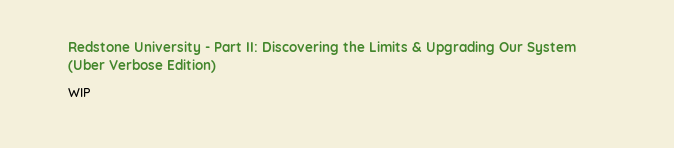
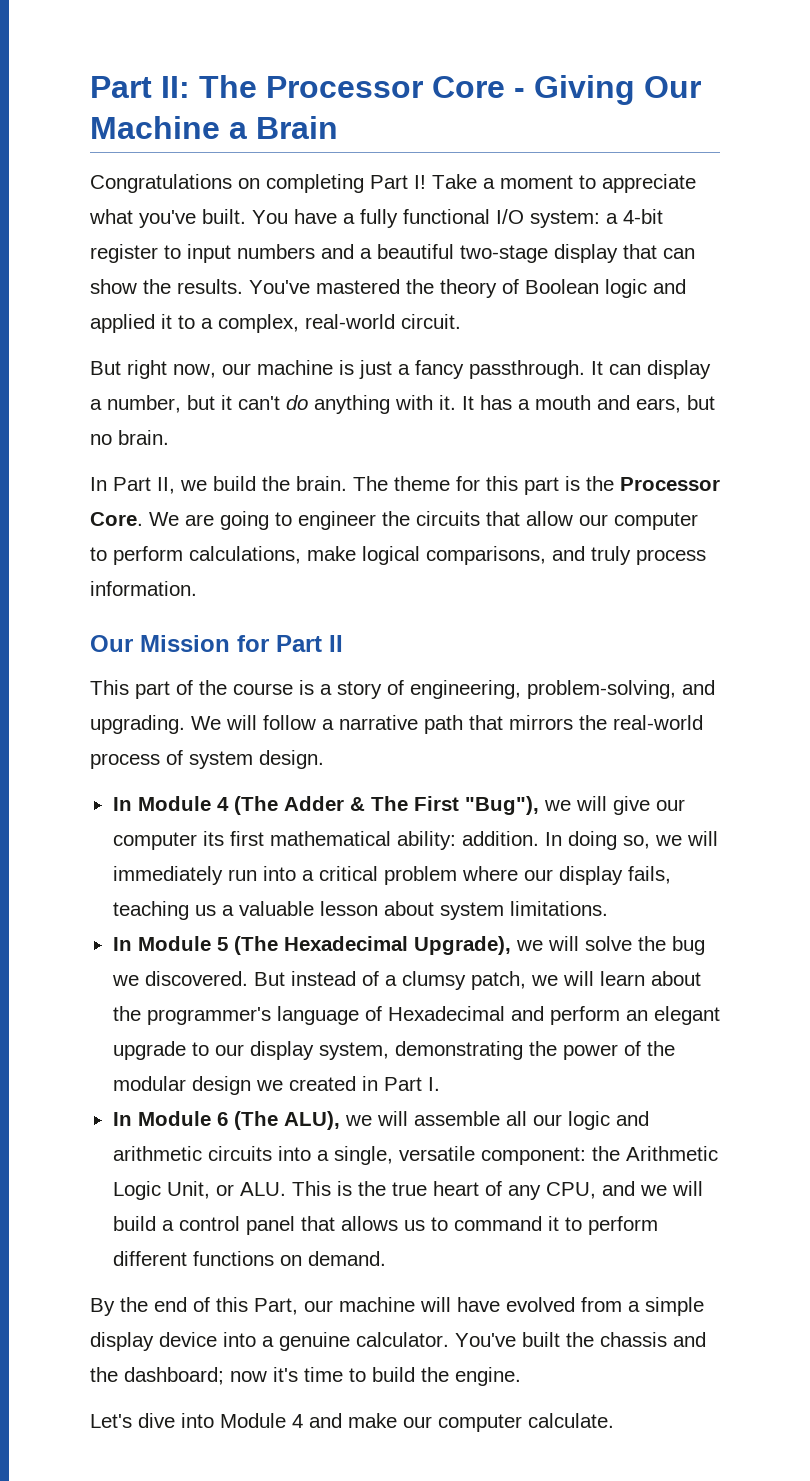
[68,41,576,55] [68,59,216,73] [68,88,91,97] Redstone University - Part II: Discovering the Limits & Upgrading Our System (Uber Verbose Edition) // WIP -> [90,75,701,105] [90,116,338,139] [90,174,696,193] [89,209,663,228] [90,244,695,263] [90,279,686,298] [90,314,461,333] [90,360,711,379] [90,395,715,414] [90,430,169,445] [90,476,720,495] [90,511,698,530] [90,546,706,565] [90,581,197,596] [90,635,343,652] [90,680,715,699] [90,715,703,734] [90,750,324,769] [112,796,685,815] [112,831,718,850] [112,866,671,885] [112,901,608,920] [112,936,705,955] [111,971,701,990] [112,1006,720,1025] [112,1041,675,1060] [112,1076,440,1095] [112,1111,649,1130] [112,1146,718,1165] [112,1181,703,1200] [112,1216,658,1235] [112,1251,386,1266] [90,1297,704,1316] [90,1332,706,1351] [90,1367,521,1386] [90,1413,614,1432] Part II: The Processor Core - Giving Our Machine a Brain // Congratulations on completing Part I! Take a moment to appreciate what you've built. You have a fully functional I/O system: a 4-bit register to input numbers and a beautiful two-stage display that can show the results. You've mastered the theory of Boolean logic and applied it to a complex, real-world circuit. // But right now, our machine is just a fancy passthrough. It can display a number, but it can't do anything with it. It has a mouth and ears, but no brain. // In Part II, we build the brain. The theme for this part is the Processor Core. We are going to engineer the circuits that allow our computer to perform calculations, make logical comparisons, and truly process information. // Our Mission for Part II // This part of the course is a story of engineering, problem-solving, and upgrading. We will follow a narrative path that mirrors the real-world process of system design. // In Module 4 (The Adder & The First "Bug"), we will give our computer its first mathematical ability: addition. In doing so, we will immediately run into a critical problem where our display fails, teaching us a valuable lesson about system limitations. // In Module 5 (The Hexadecimal Upgrade), we will solve the bug we discovered. But instead of a clumsy patch, we will learn about the programmer's language of Hexadecimal and perform an elegant upgrade to our display system, demonstrating the power of the modular design we created in Part I. // In Module 6 (The ALU), we will assemble all our logic and arithmetic circuits into a single, versatile component: the Arithmetic Logic Unit, or ALU. This is the true heart of any CPU, and we will build a control panel that allows us to command it to perform different functions on demand. // By the end of this Part, our machine will have evolved from a simple display device into a genuine calculator. You've built the chassis and the dashboard; now it's time to build the engine. // Let's dive into Module 4 and make our computer calculate.

